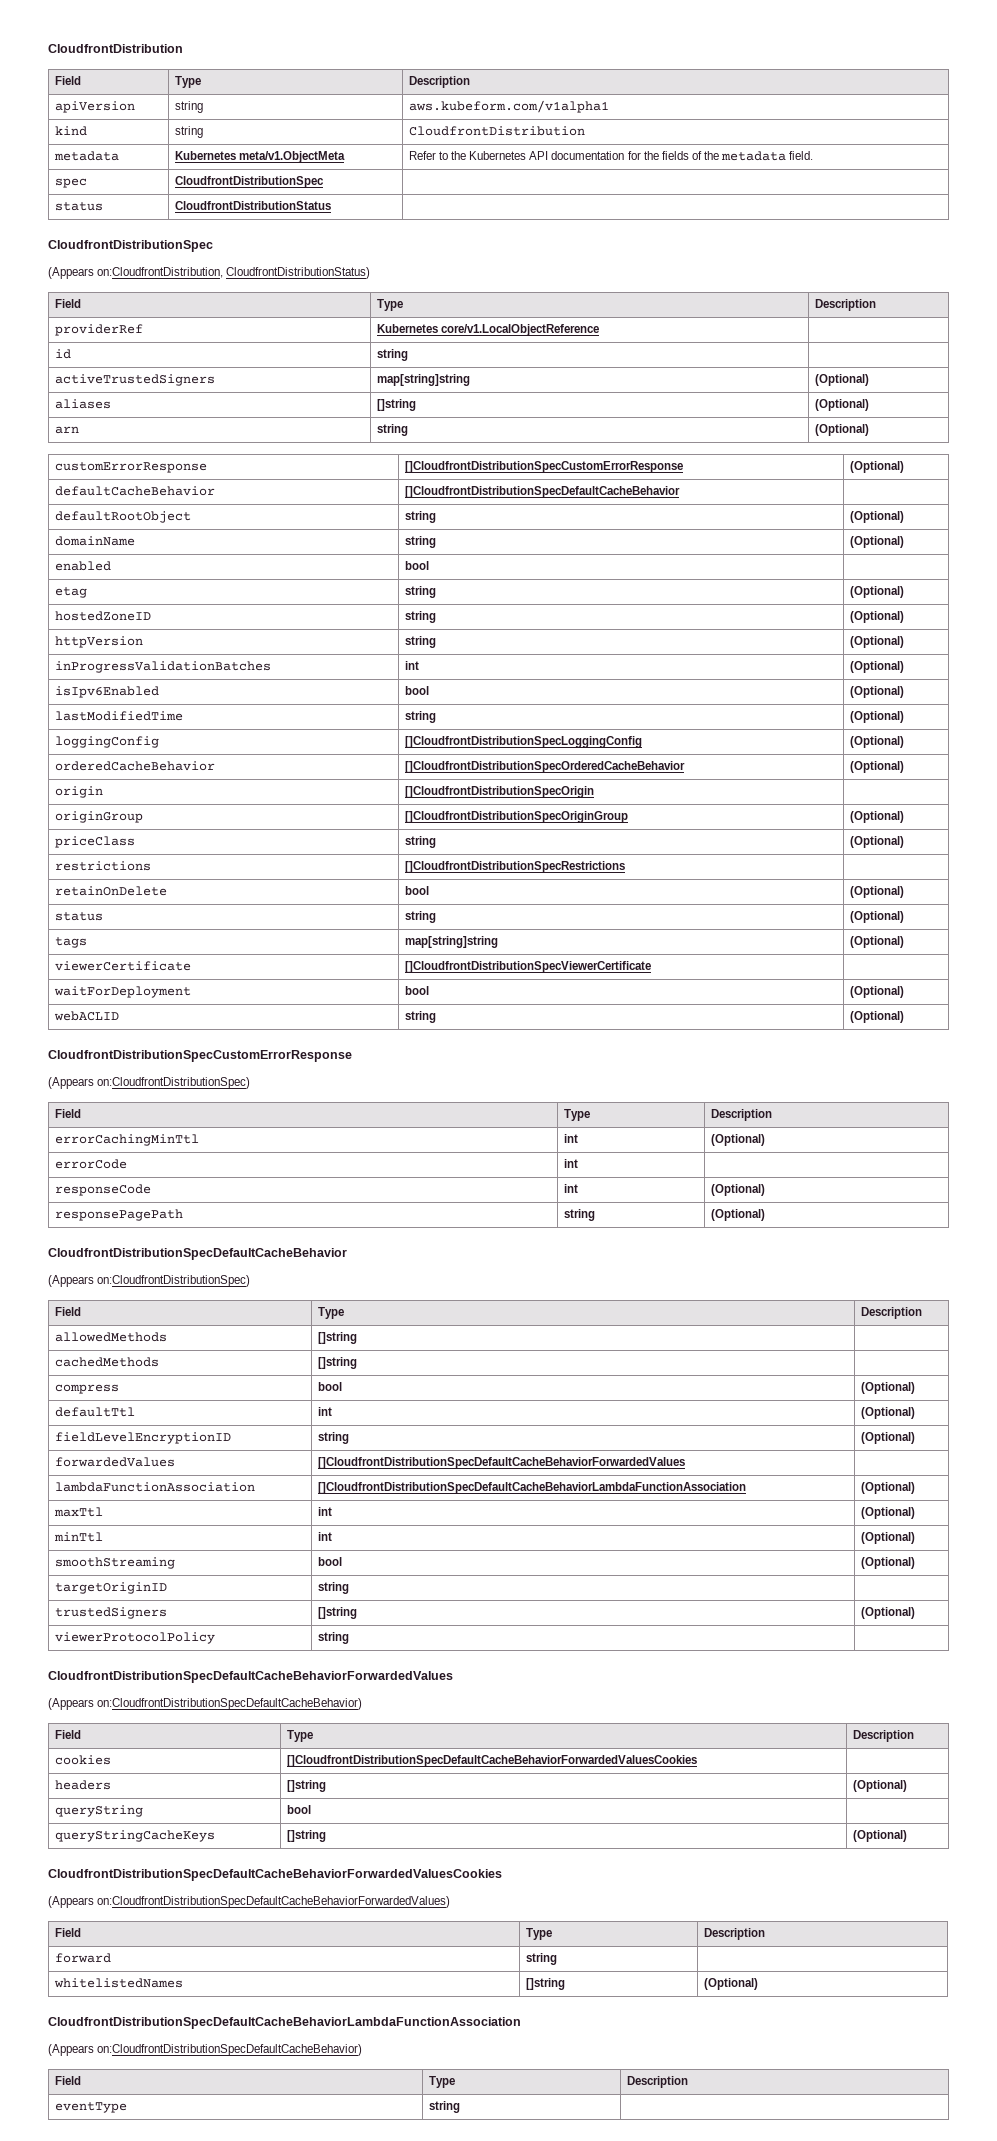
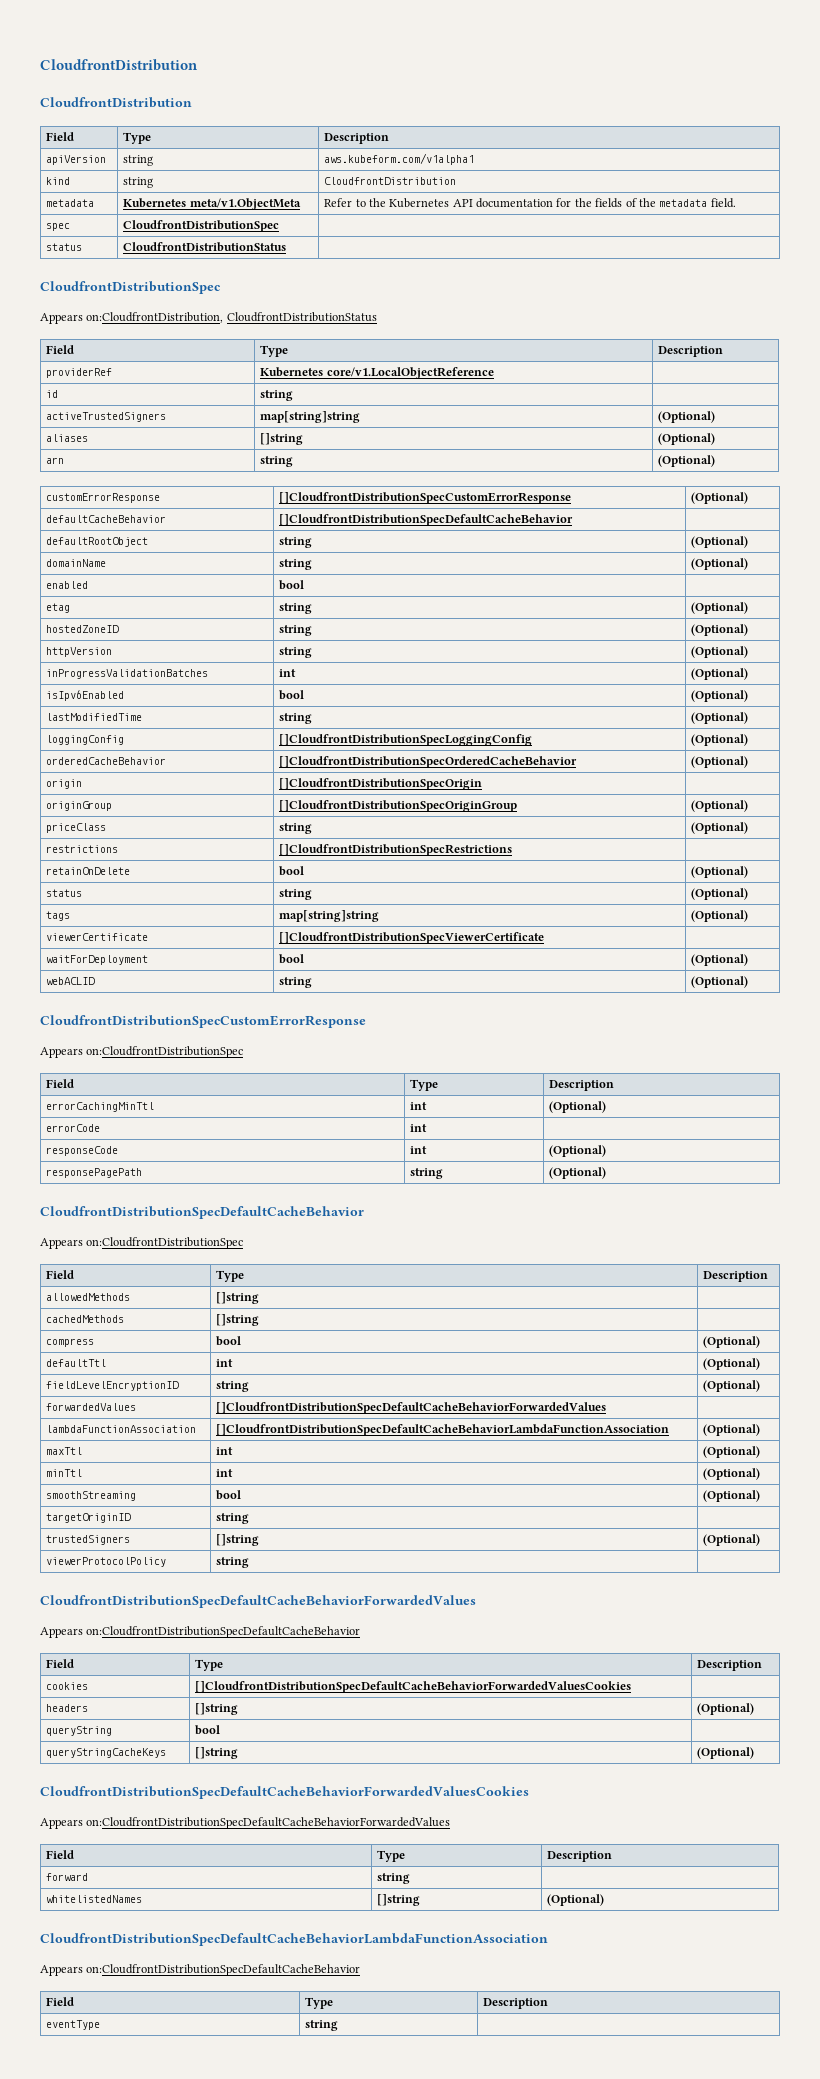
[48,44,183,53] CloudfrontDistribution -> [40,59,198,71] [40,97,192,108] CloudfrontDistribution // CloudfrontDistribution
[48,267,371,279] (Appears on:CloudfrontDistribution, CloudfrontDistributionStatus) -> [40,312,377,324] Appears on:CloudfrontDistribution, CloudfrontDistributionStatus
[48,1077,251,1089] (Appears on:CloudfrontDistributionSpec) -> [40,1046,244,1058] Appears on:CloudfrontDistributionSpec
[48,1275,251,1287] (Appears on:CloudfrontDistributionSpec) -> [40,1237,244,1249] Appears on:CloudfrontDistributionSpec
[48,1698,363,1710] (Appears on:CloudfrontDistributionSpecDefaultCacheBehavior) -> [40,1626,361,1638] Appears on:CloudfrontDistributionSpecDefaultCacheBehavior
[48,1896,451,1908] (Appears on:CloudfrontDistributionSpecDefaultCacheBehaviorForwardedValues) -> [40,1817,451,1829] Appears on:CloudfrontDistributionSpecDefaultCacheBehaviorForwardedValues
[48,2044,363,2056] (Appears on:CloudfrontDistributionSpecDefaultCacheBehavior) -> [40,1964,361,1976] Appears on:CloudfrontDistributionSpecDefaultCacheBehavior

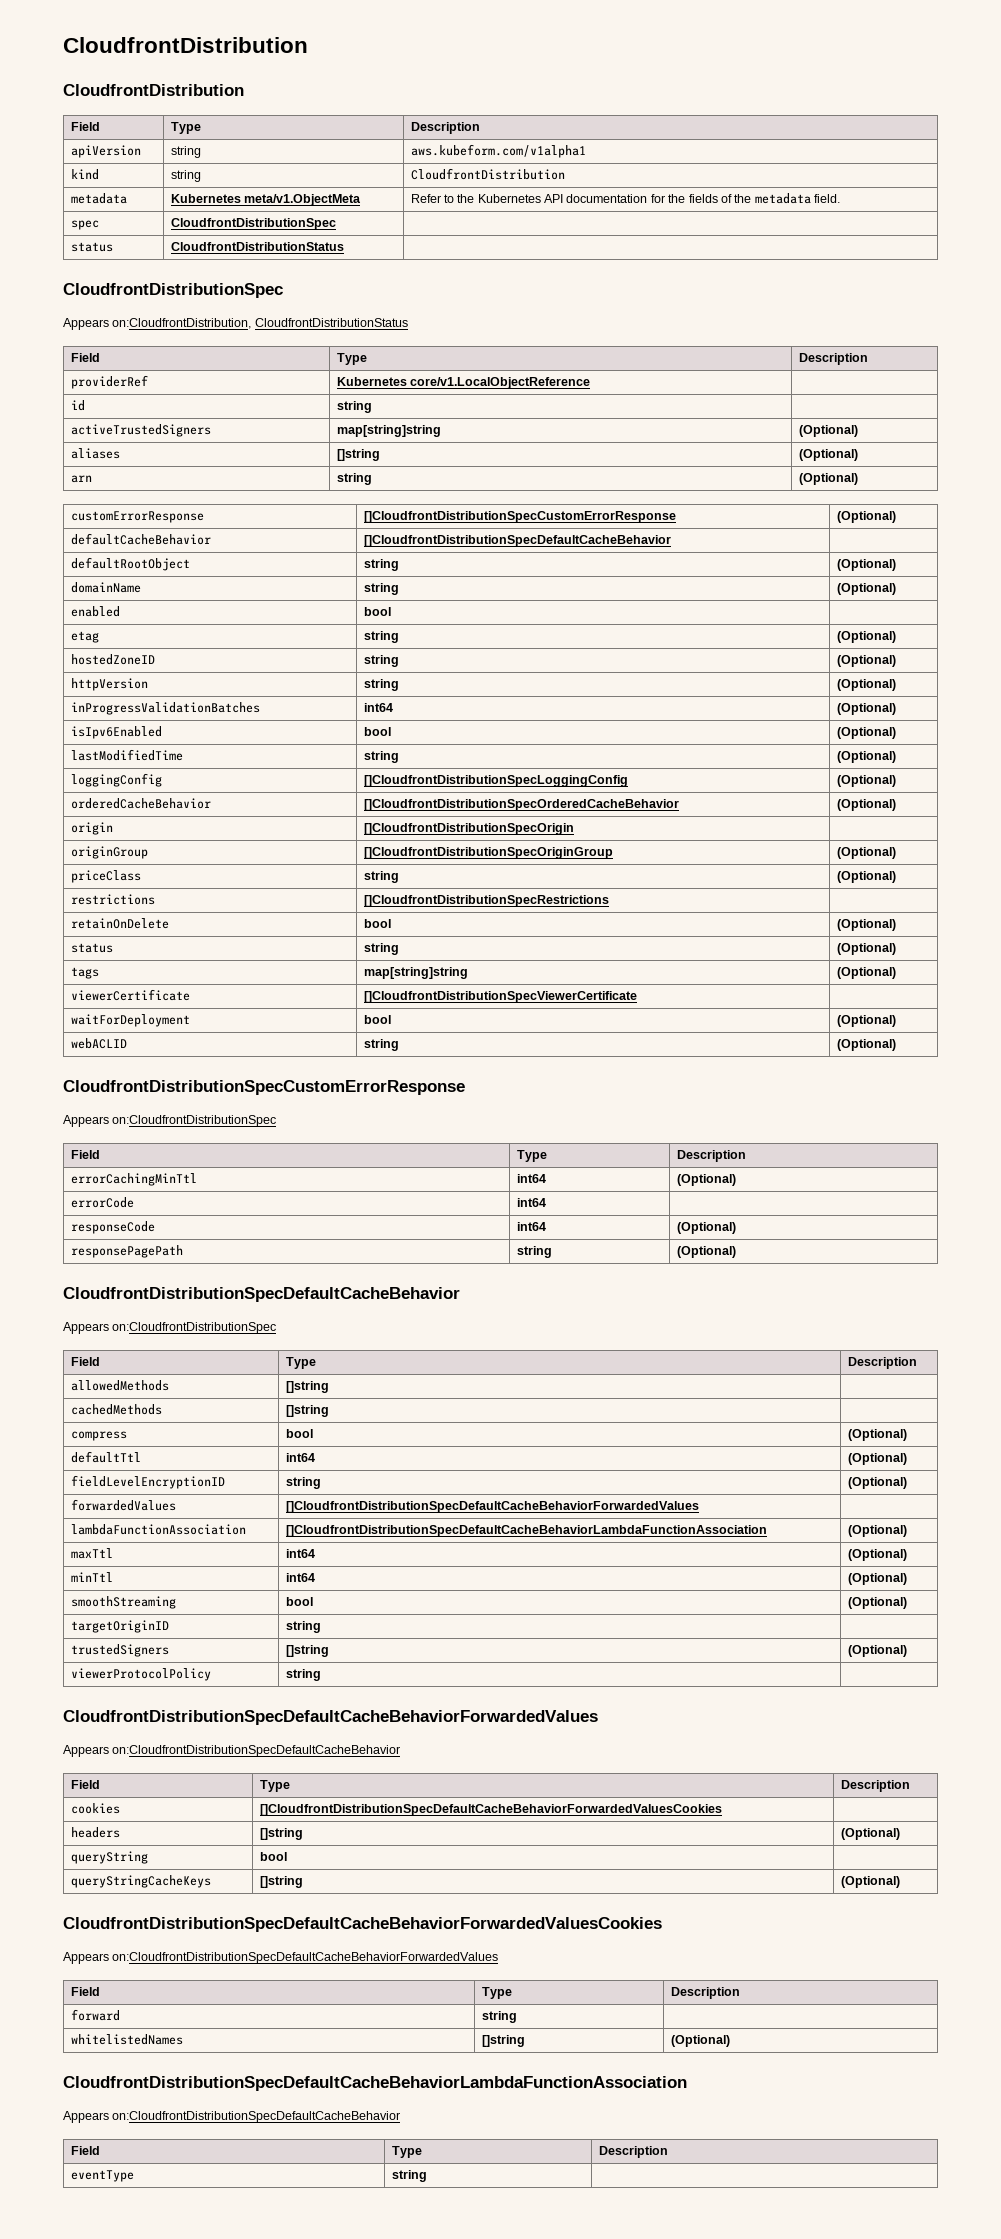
[279,669,297,677] int -> [363,703,393,712] int64
[410,1102,428,1110] int -> [516,1174,546,1183] int64
[410,1124,428,1132] int -> [516,1198,546,1207] int64
[410,1146,428,1154] int -> [516,1222,546,1231] int64
[216,1359,234,1367] int -> [285,1453,315,1462] int64
[216,1447,234,1455] int -> [285,1549,315,1558] int64
[216,1469,234,1477] int -> [285,1573,315,1582] int64

